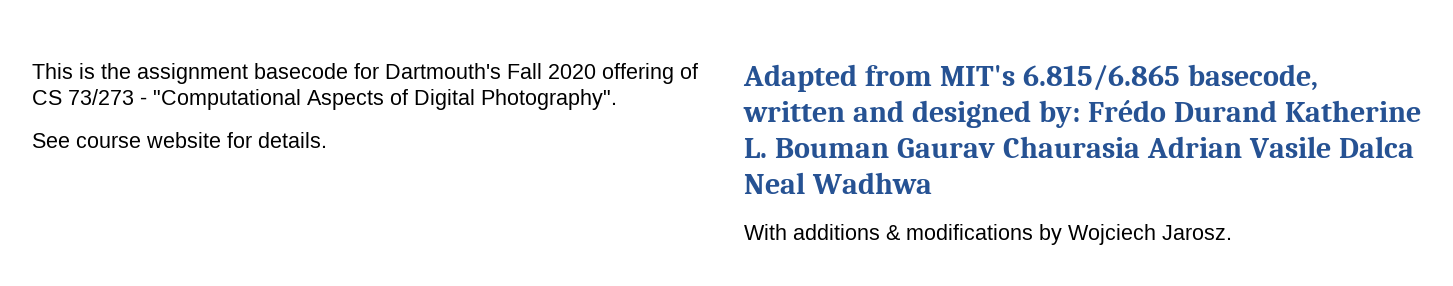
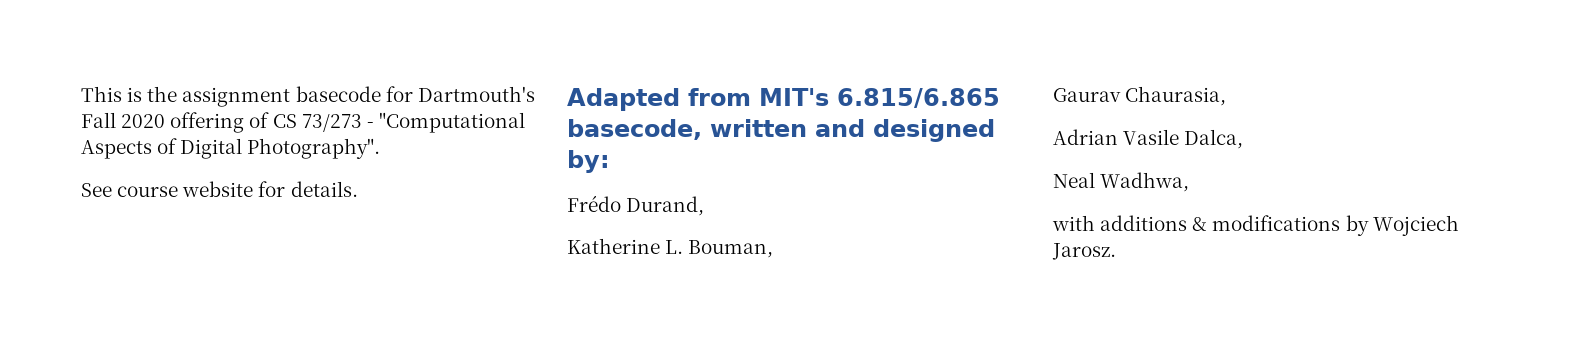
[1087,100,1421,122] [744,136,1414,158] [744,172,932,194] [744,224,787,240] Frédo Durand Katherine L. Bouman Gaurav Chaurasia Adrian Vasile Dalca Neal Wadhwa // With -> [567,195,705,216] [567,238,774,258] [1053,86,1227,106] [1053,129,1244,149] [1053,172,1190,192] [1052,215,1095,231] // Frédo Durand, // Katherine L. Bouman, // Gaurav Chaurasia, // Adrian Vasile Dalca, // Neal Wadhwa, // with

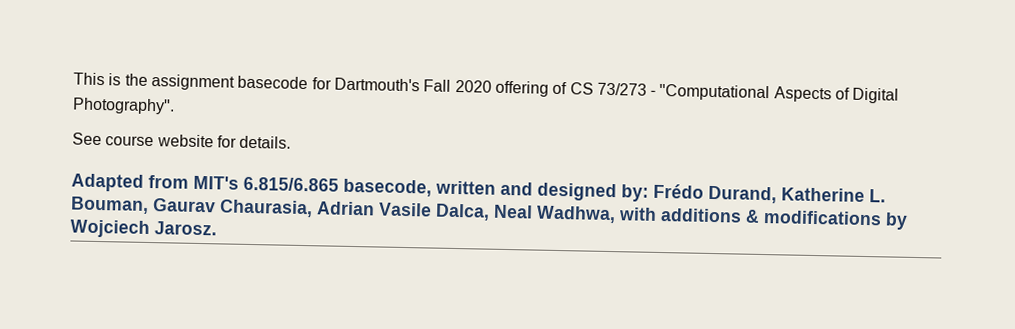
(610, 161) // -> (649, 193) none
(705, 206) // -> (777, 194) none
(774, 249) // -> (149, 205) none
(1227, 96) // -> (313, 208) none
(1244, 139) // -> (490, 212) none
(1190, 182) // -> (616, 214) none

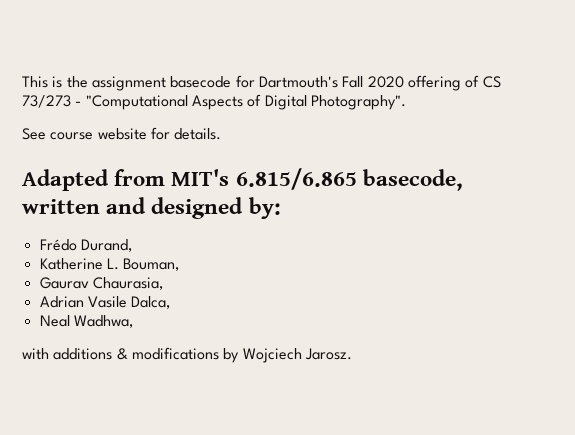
(649, 193) none -> (281, 208) //
(777, 194) none -> (132, 245) //
(149, 205) none -> (180, 264) //
(313, 208) none -> (163, 283) //
(490, 212) none -> (171, 302) //
(616, 214) none -> (133, 321) //

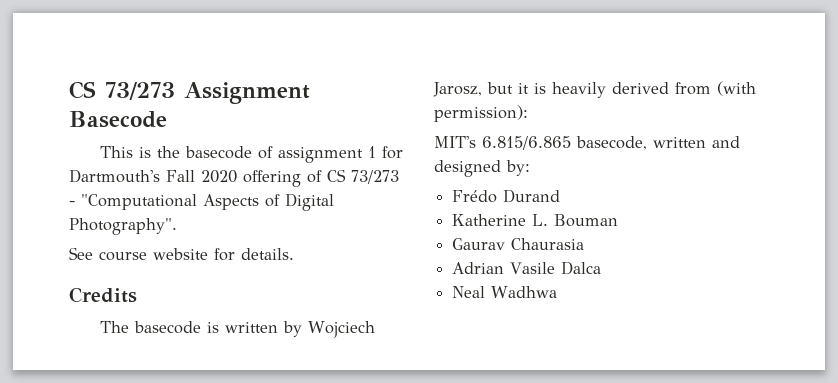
[22,76,232,91] This is the assignment basecode -> [69,81,310,104] [69,111,167,128] [99,146,376,163] CS 73/273 Assignment Basecode // This is the basecode of assignment 1
[22,169,166,191] Adapted from -> [69,287,137,303] [99,321,375,338] [433,81,756,98] [434,105,528,122] Credits // The basecode is written by Wojciech Jarosz, but it is heavily derived from (with permission): //
[80,239,132,252] Durand, -> [503,189,561,203] Durand
[123,258,180,271] Bouman, -> [554,214,619,227] Bouman
[92,277,163,290] Chaurasia, -> [511,238,585,250] Chaurasia
[131,296,171,309] Dalca, -> [561,261,602,275] Dalca
[73,315,133,328] [22,347,352,363] Wadhwa, // with additions & modifications by Wojciech Jarosz. -> [491,286,558,298] Wadhwa

